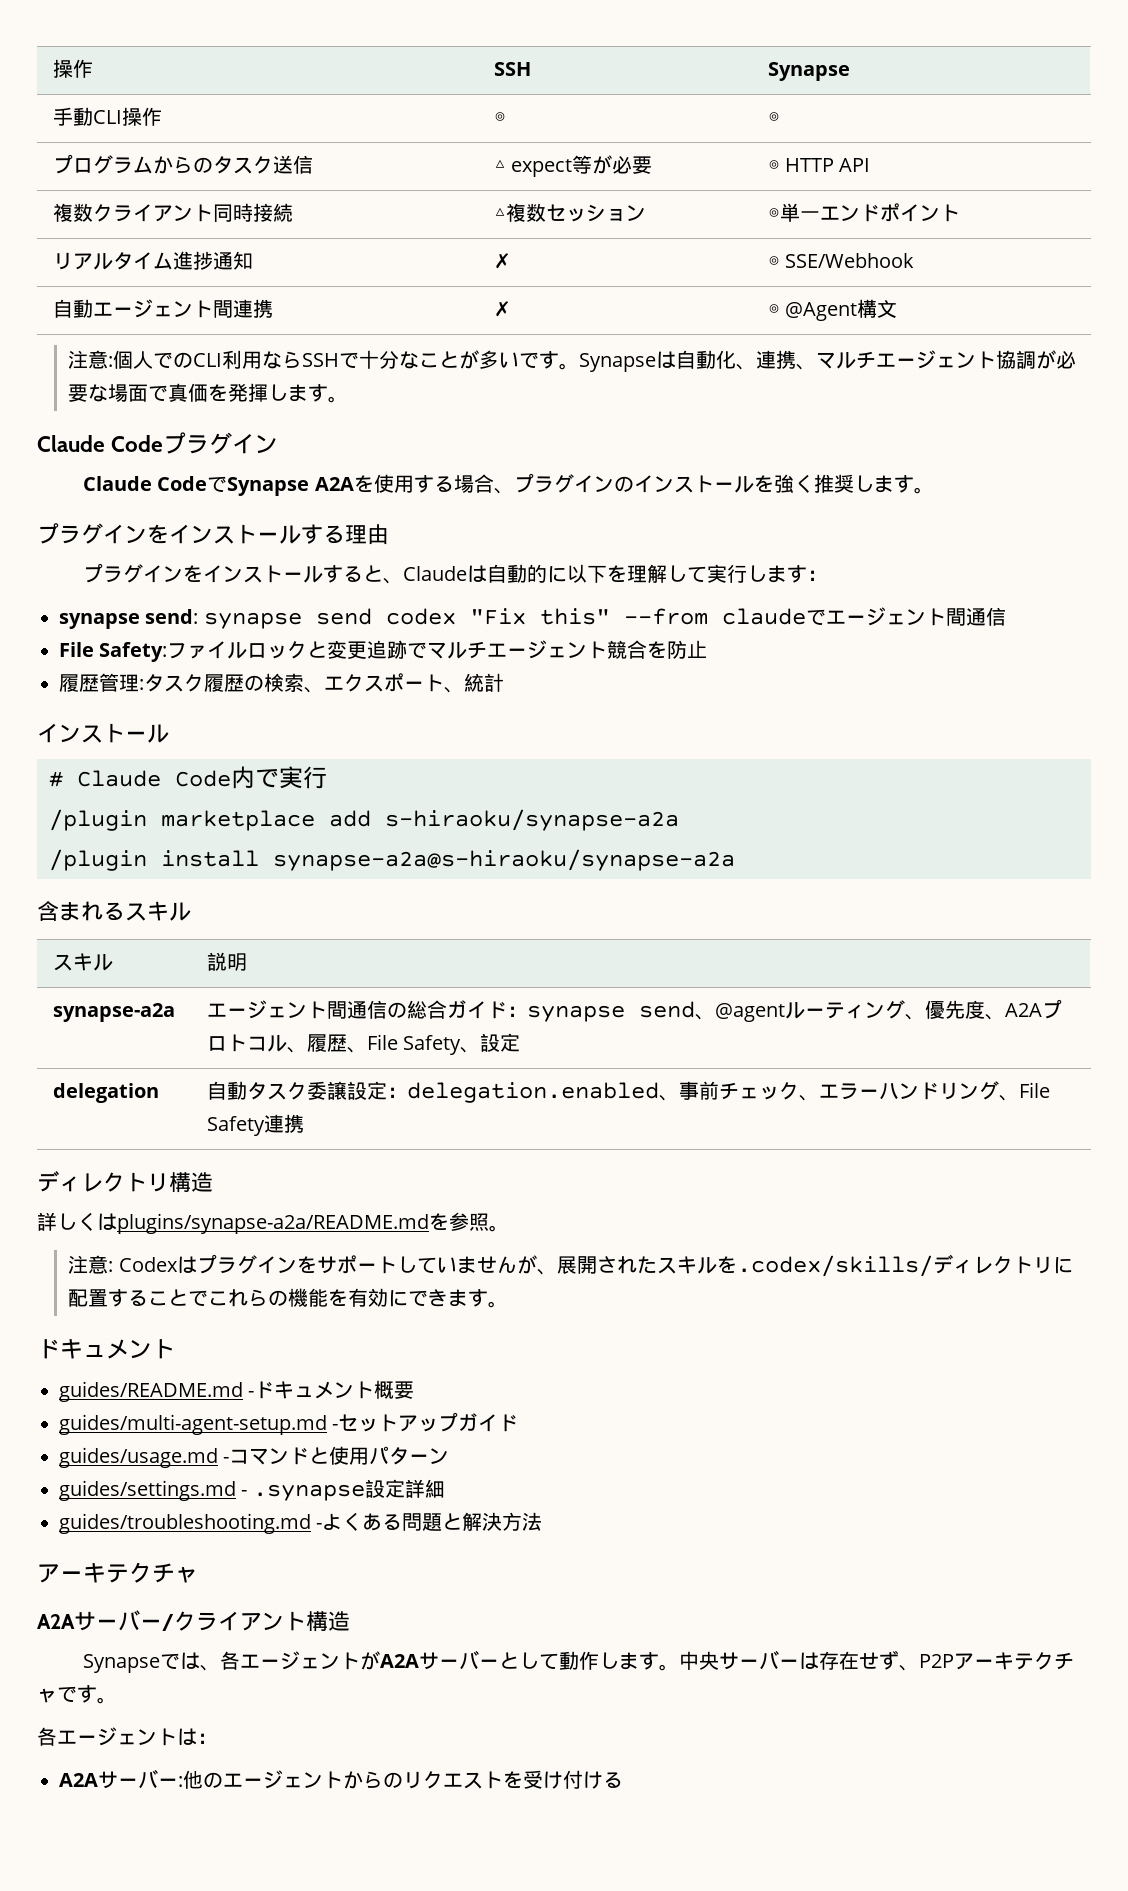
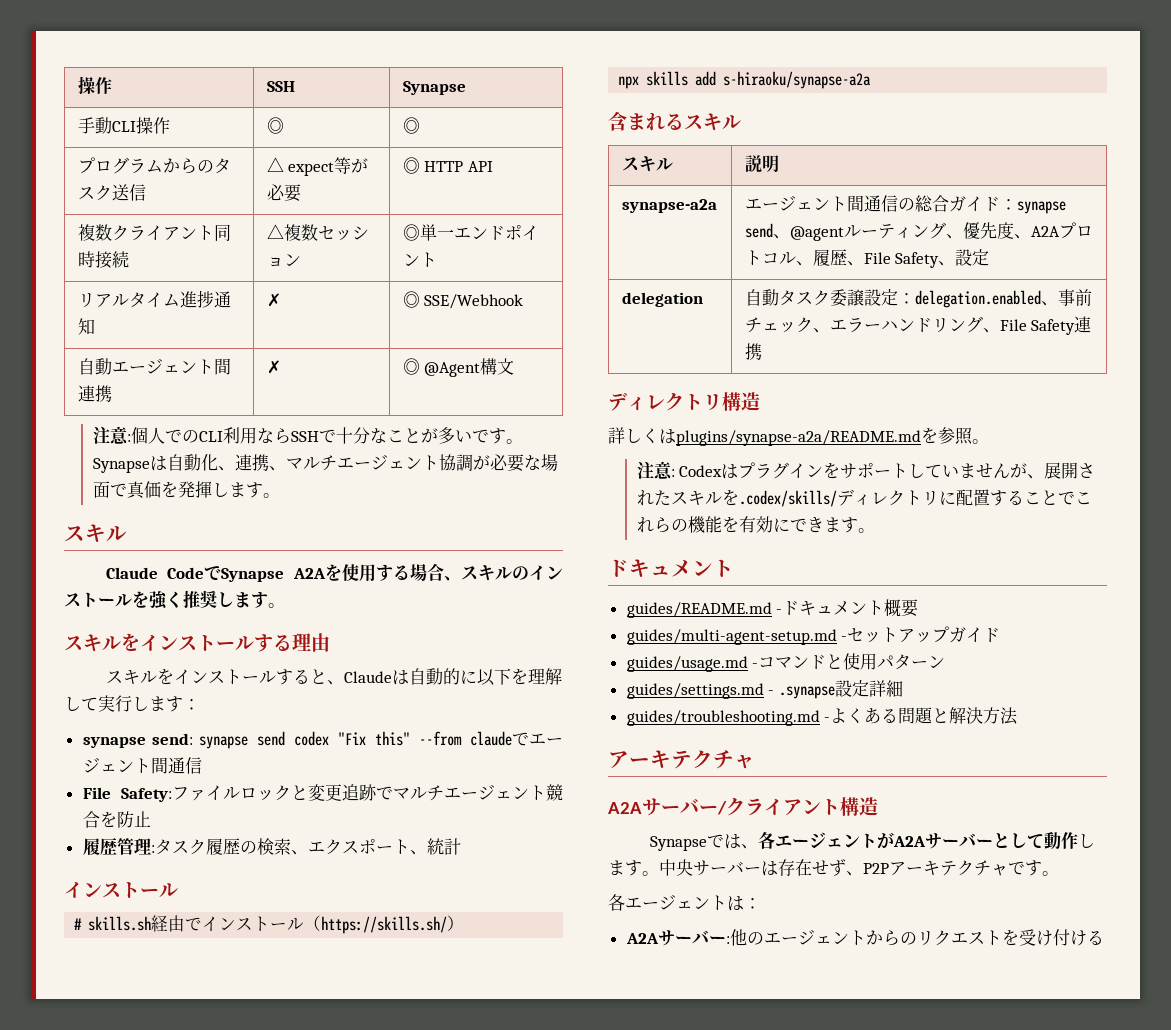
[37,432,279,454] Claude Codeプラグイン -> [64,524,127,543] スキル
[513,473,614,493] プラグイン -> [461,565,512,581] スキル
[37,523,147,544] プラグイン -> [64,634,121,652] スキル
[83,563,184,583] プラグイン -> [105,670,157,685] スキル
[77,766,327,789] [49,809,315,831] Claude Code内で実行 // /plugin marketplace -> [88,915,465,934] [618,71,689,89] skills.sh経由でインストール（https://skills.sh/） // npx skills
[49,849,735,871] // /plugin install synapse-a2a@s-hiraoku/synapse-a2a -> (872, 80) none

